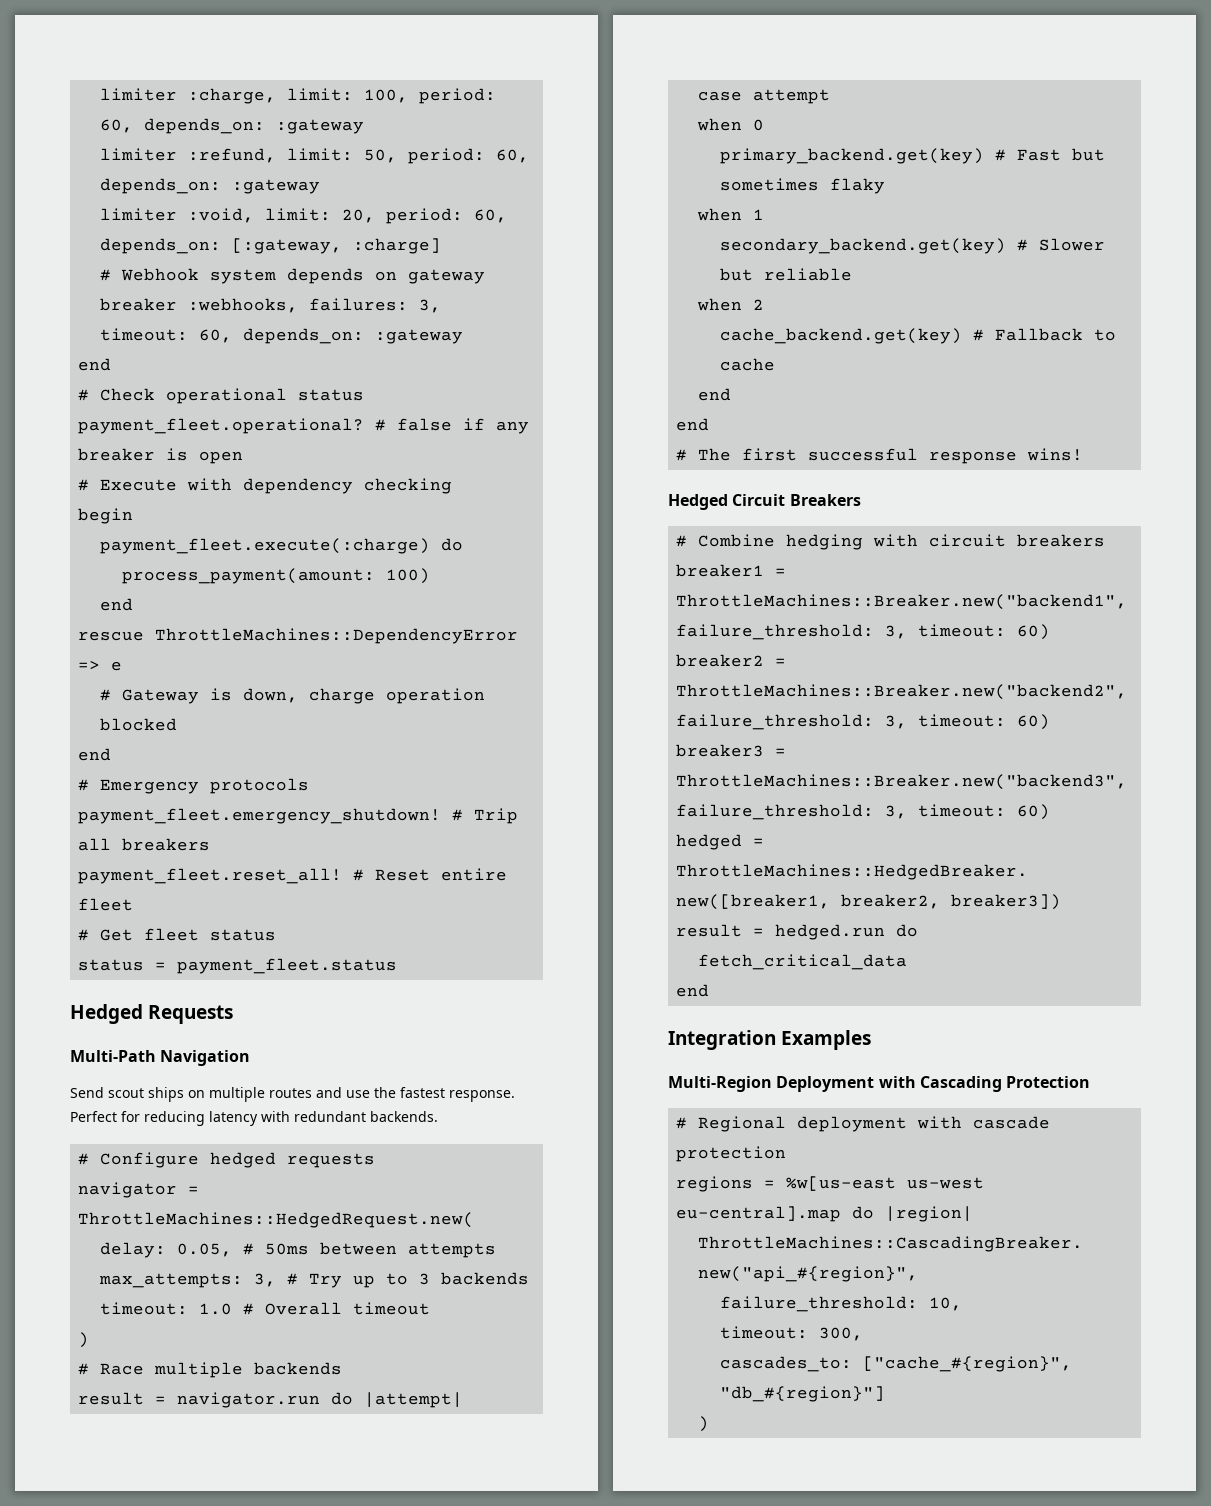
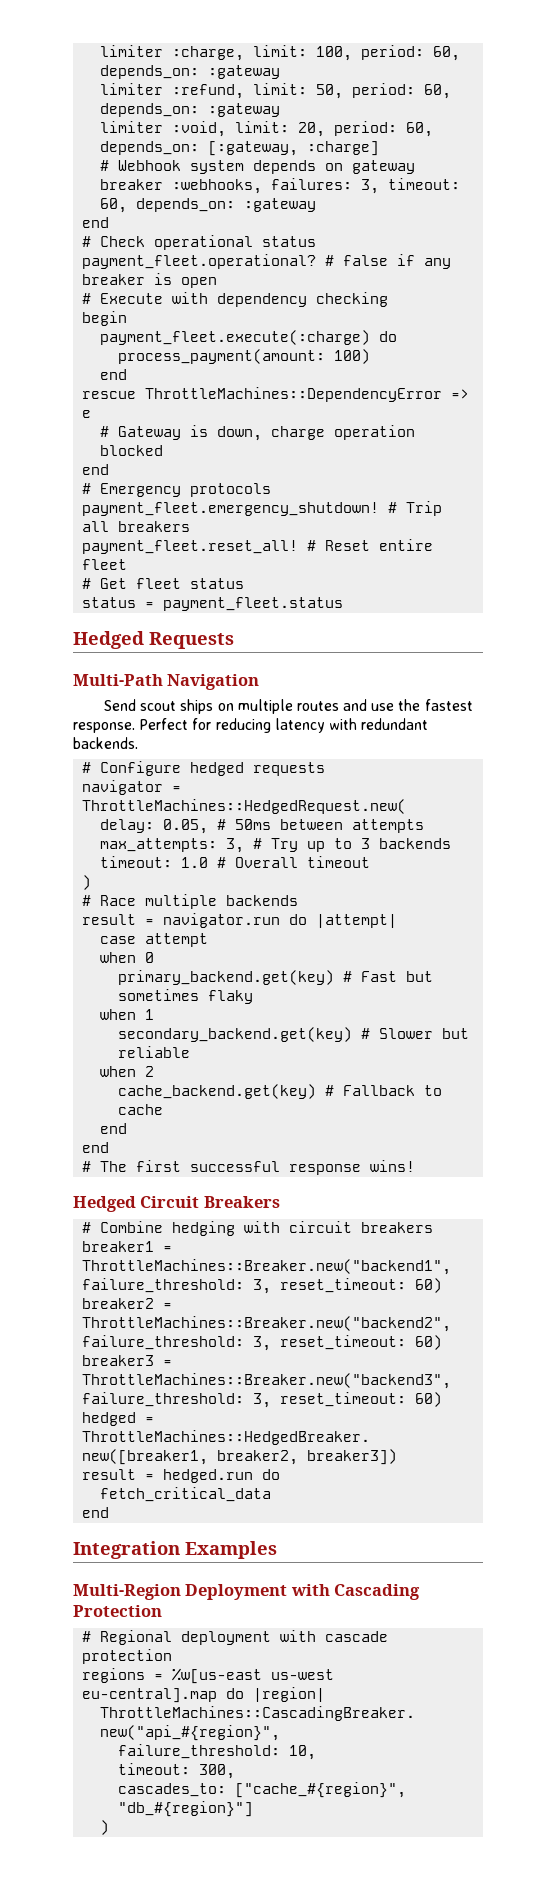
[918,624,1007,637] timeout: -> [280,1278,407,1293] reset_timeout:
[918,714,1007,727] timeout: -> [280,1335,407,1350] reset_timeout:
[918,804,1007,817] timeout: -> [280,1392,407,1407] reset_timeout:

